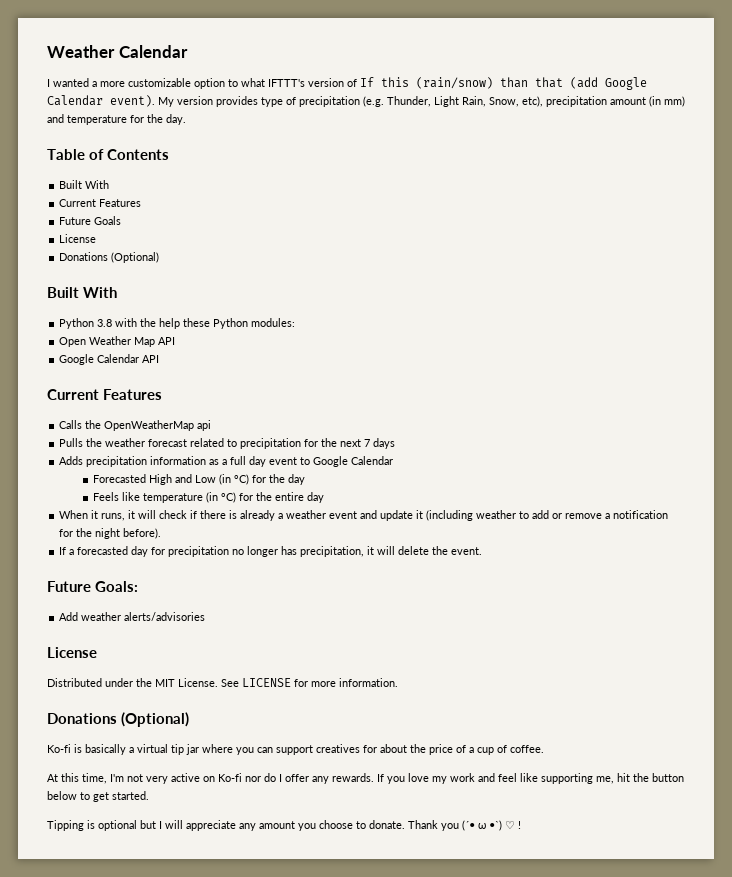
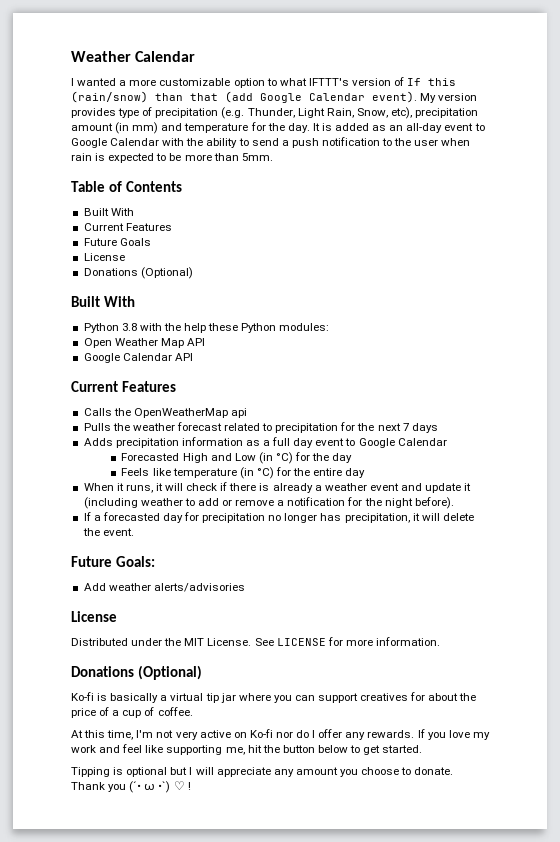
(186, 119) none -> [312,123,485,133] [71,137,471,148] [71,153,273,163] It is added as an all-day event to Google Calendar with the ability to send a push notification to the user when rain is expected to be more than 5mm.

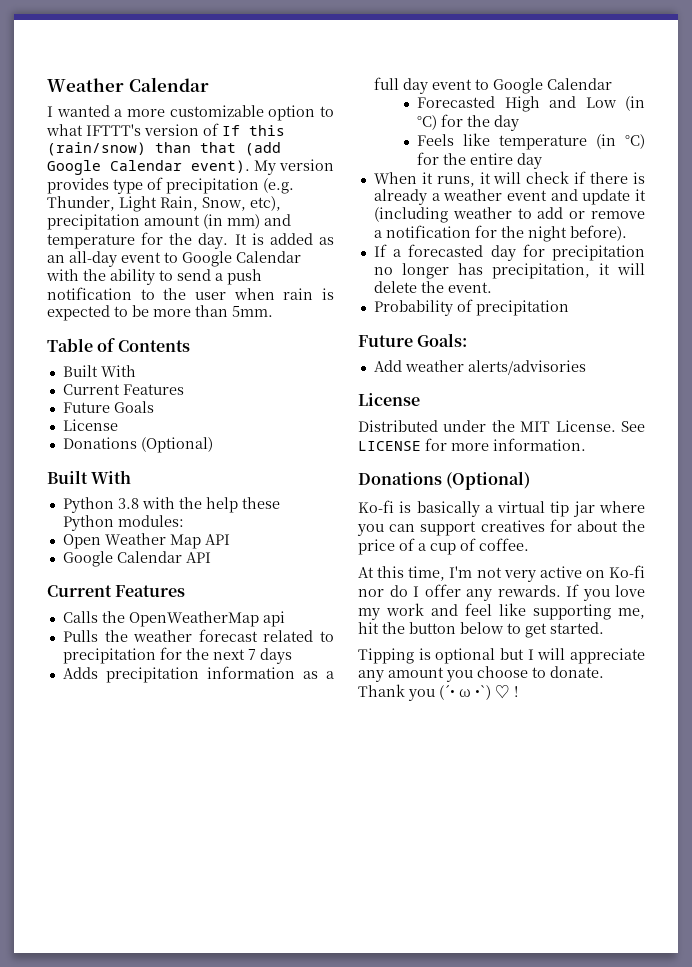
(134, 532) none -> [373,299,569,316] // Probability of precipitation

